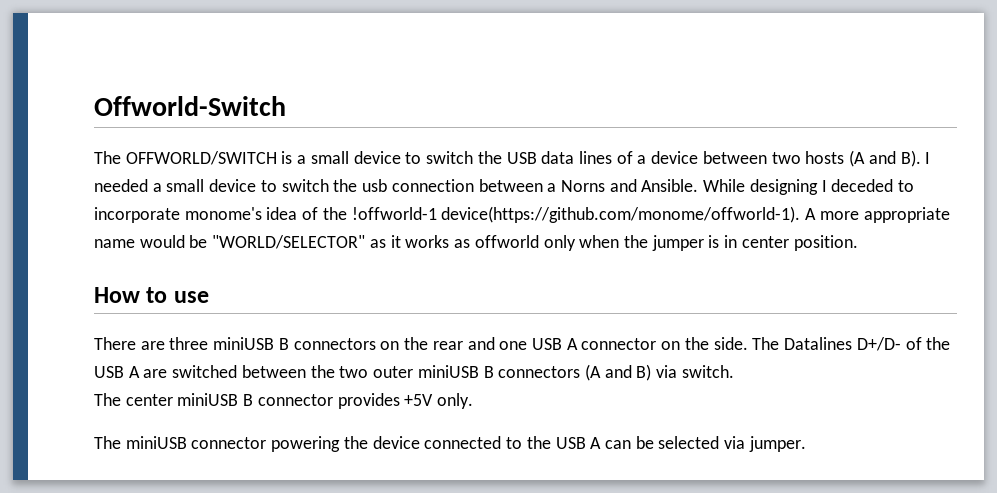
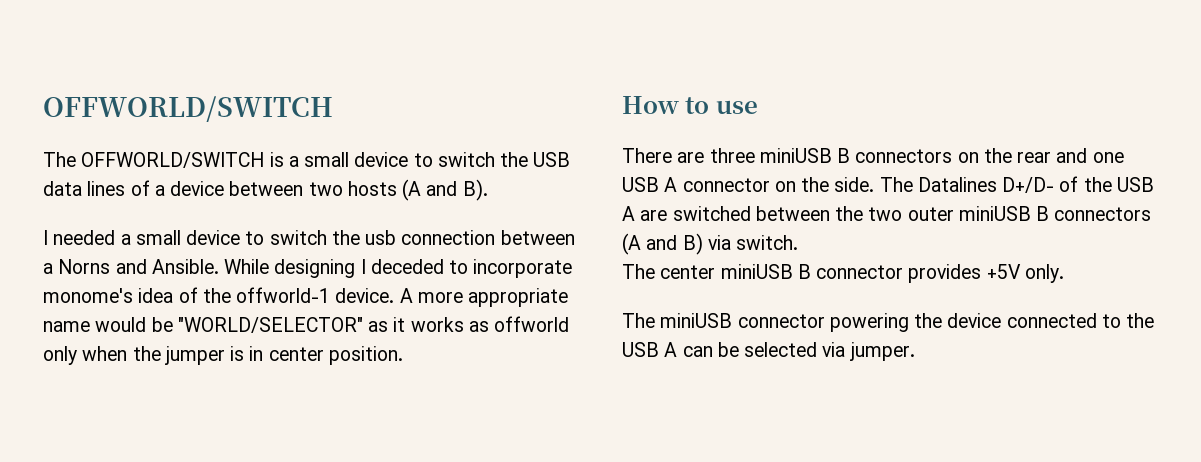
[94,96,286,116] Offworld-Switch -> [43,96,333,122] OFFWORLD/SWITCH
(921, 158) none -> (488, 190) //
[351,206,801,223] !offworld-1 device(https://github.com/monome/offworld-1). -> [236,287,395,303] offworld-1 device.

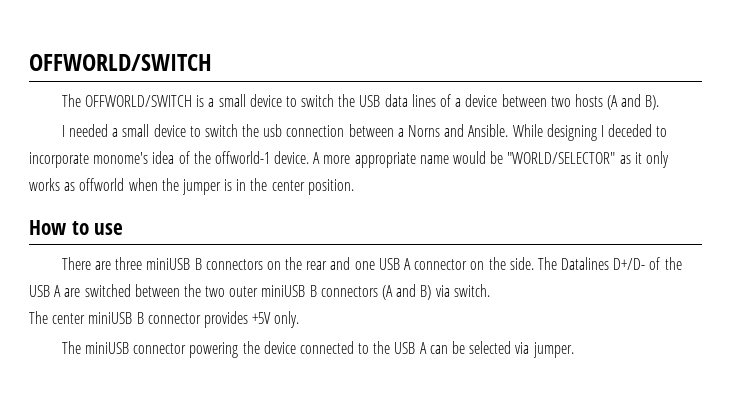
(406, 324) none -> [645,151,669,168] only
[43,346,77,365] only -> (125, 184) none
(264, 353) none -> [250,178,268,191] the

